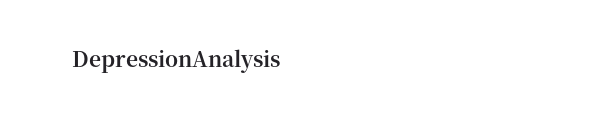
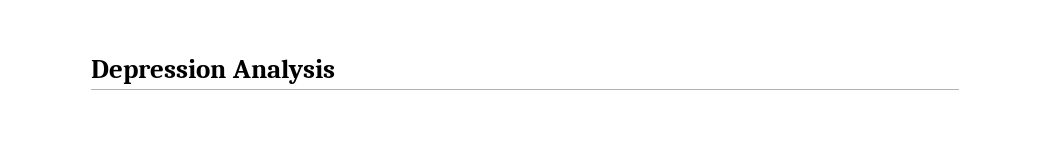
[72,49,280,73] DepressionAnalysis -> [91,59,336,84] Depression Analysis

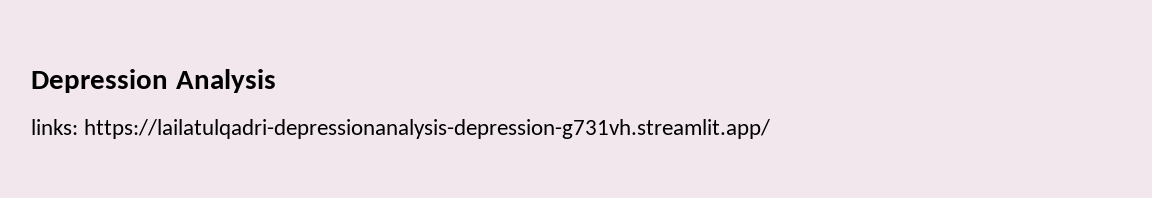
(336, 71) none -> [31,119,771,139] // links: https://lailatulqadri-depressionanalysis-depression-g731vh.streamlit.app/

